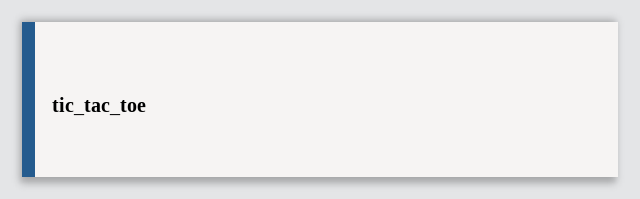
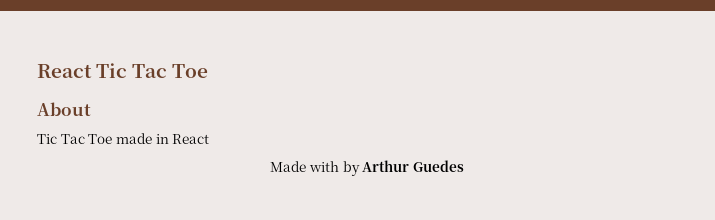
[52,97,146,116] tic_tac_toe -> [37,63,209,78] [37,102,91,116] [37,133,210,144] [270,160,464,176] React Tic Tac Toe // About // Tic Tac Toe made in React // Made with by Arthur Guedes

